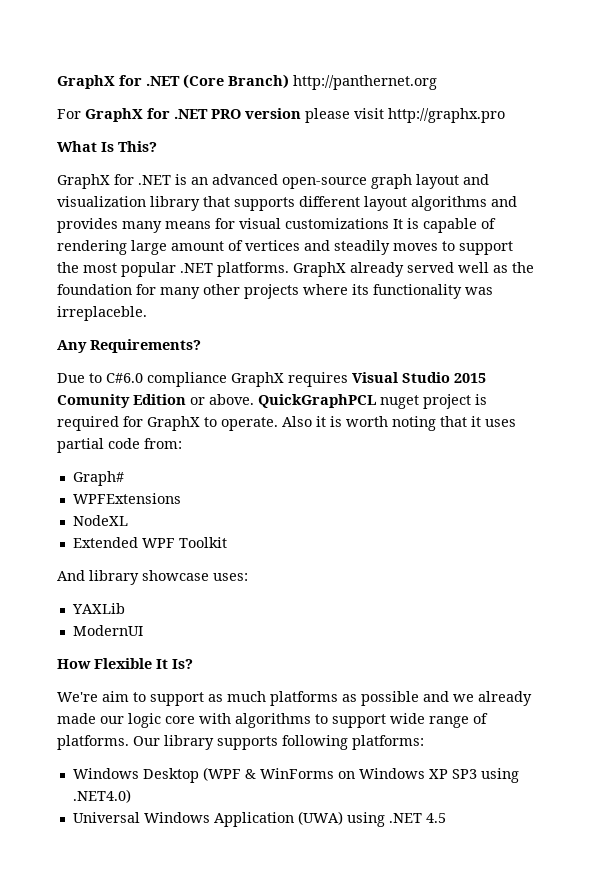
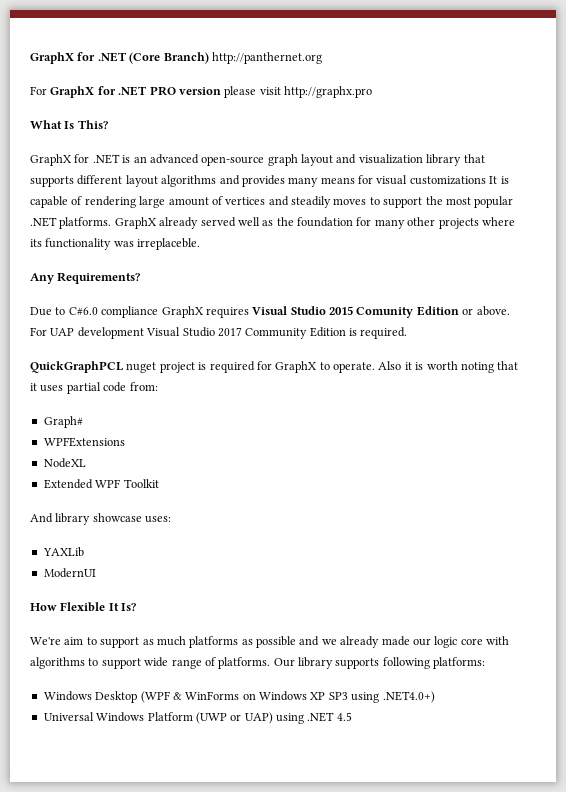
(254, 399) none -> [30,327,408,339] For UAP development Visual Studio 2017 Community Edition is required. //
[72,789,131,803] .NET4.0) -> [382,691,435,703] .NET4.0+)
[213,811,343,827] Application (UWA) -> [147,712,273,724] Platform (UWP or UAP)

